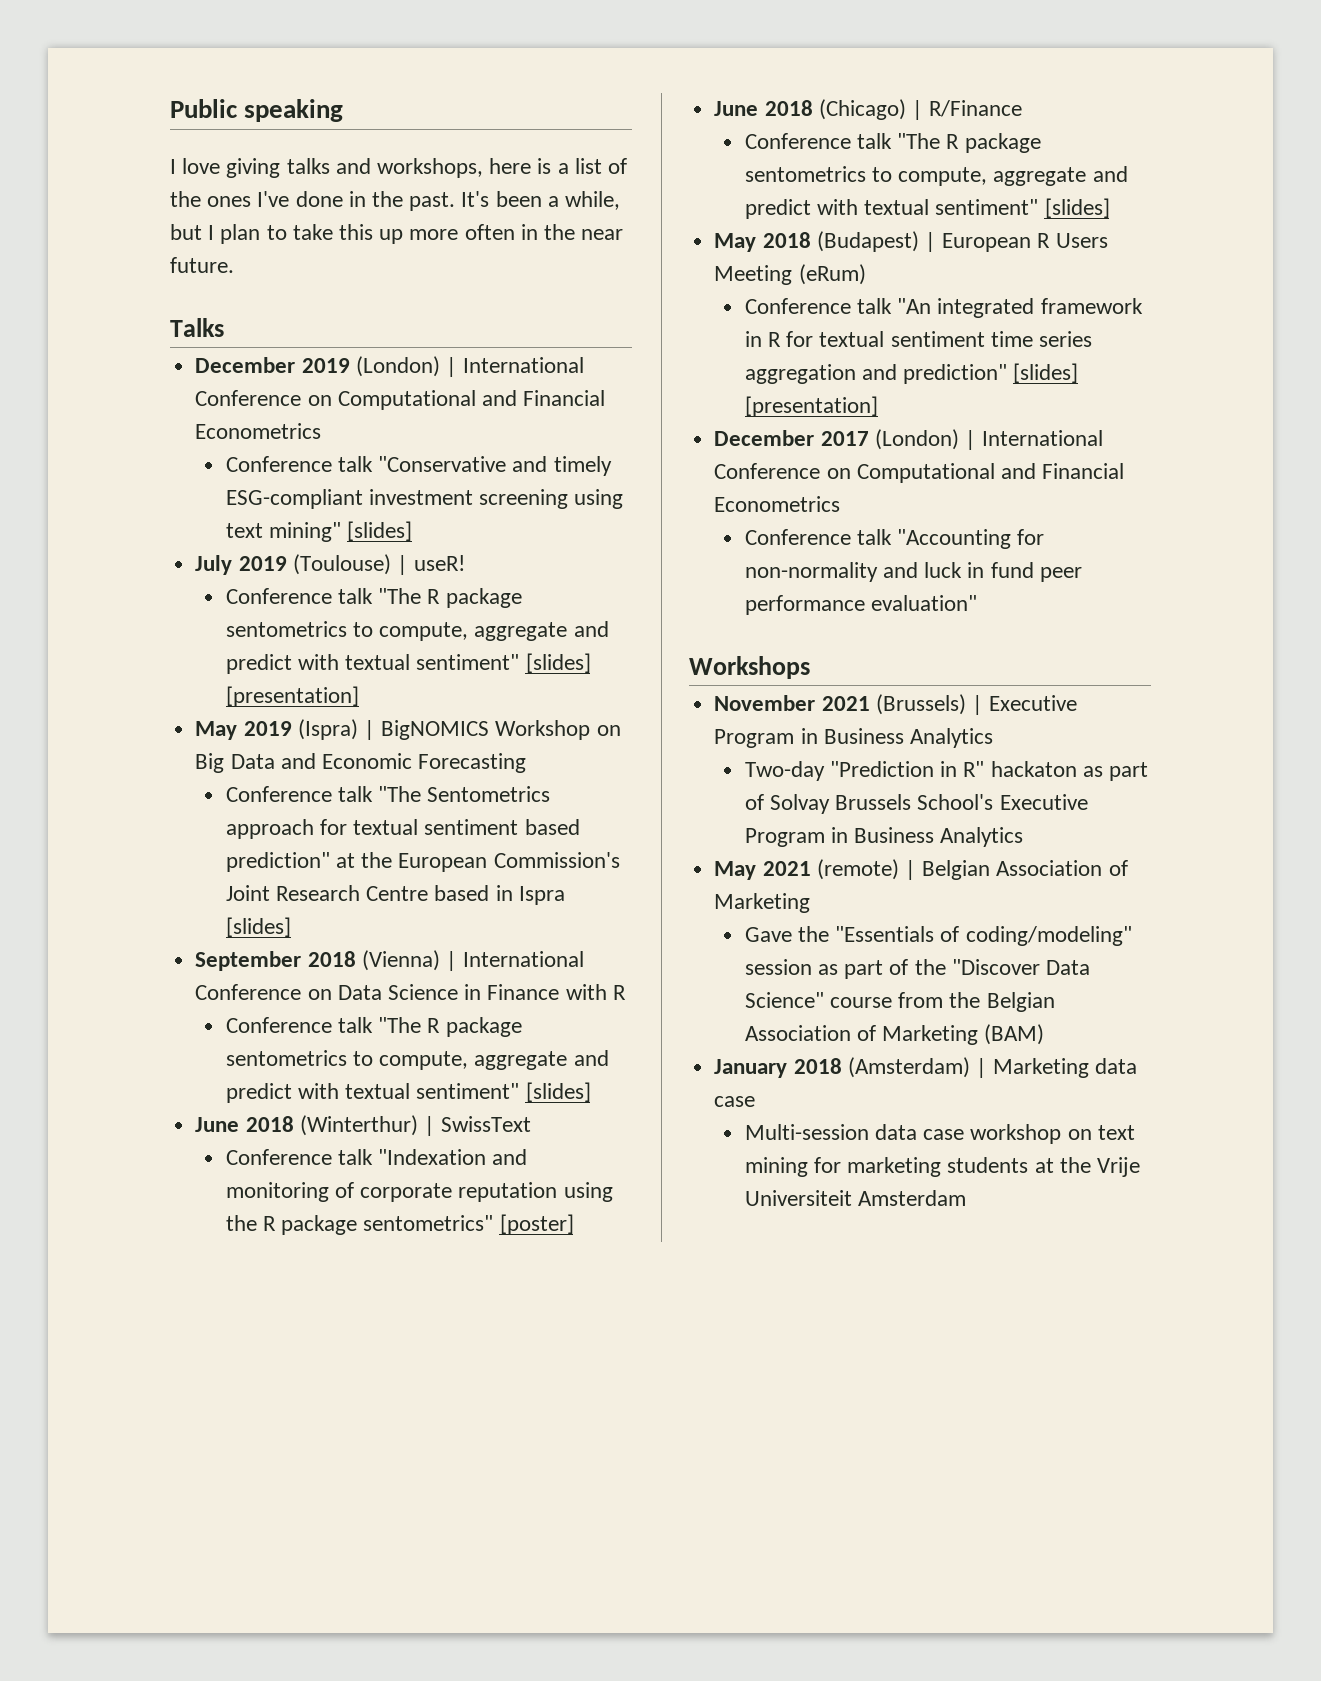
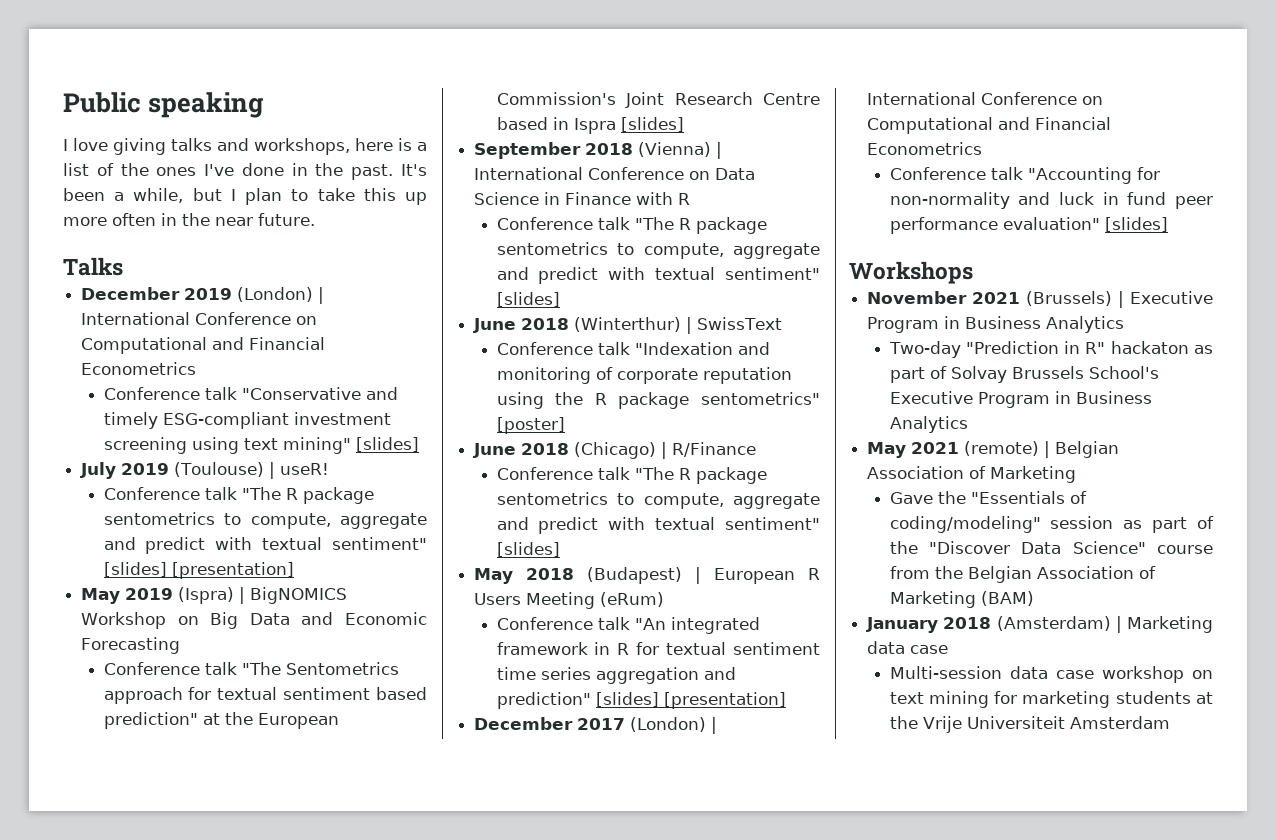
(977, 603) none -> [1104,217,1168,232] [slides]

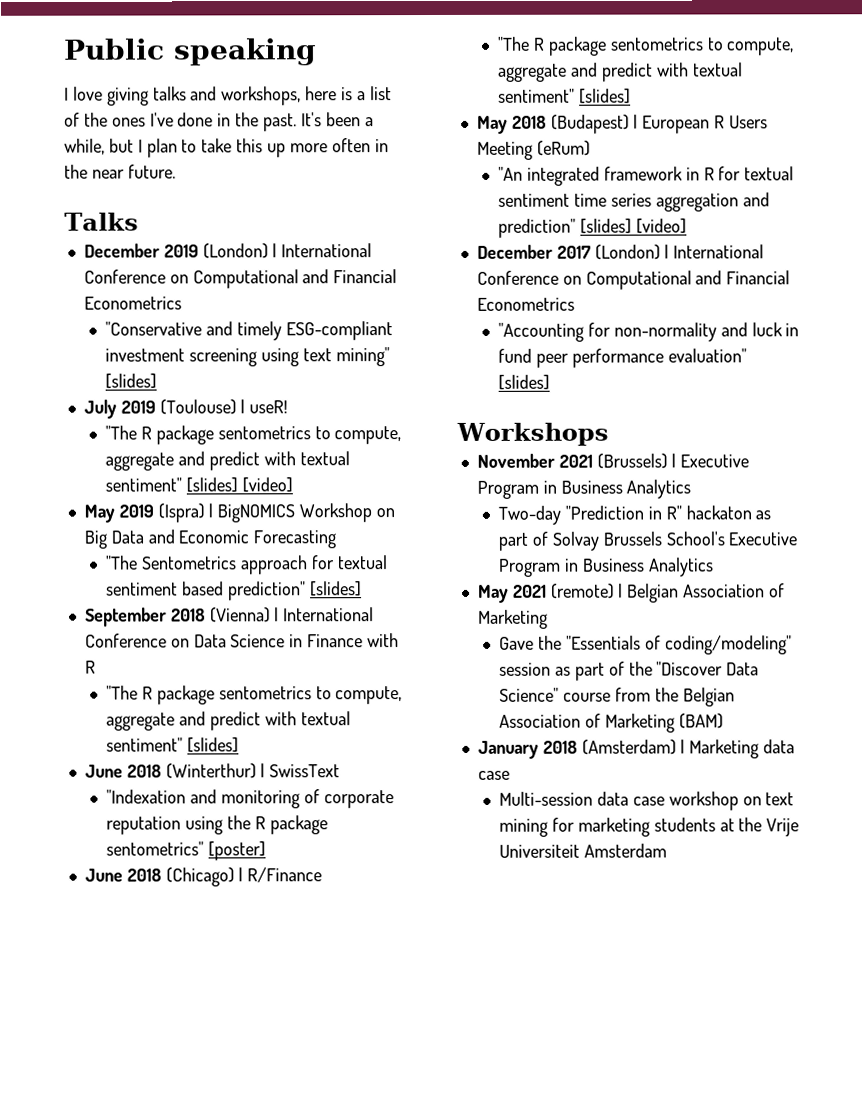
[103,387,237,400] Conference talk -> (182, 303) none
[103,487,237,500] Conference talk -> (289, 407) none
[171,562,294,579] [presentation] -> [241,477,293,493] [video]
[103,662,237,675] Conference talk -> (337, 539) none
[202,712,339,729] [496,92,820,108] [496,117,616,134] at the European Commission's Joint Research Centre based in Ispra -> (306, 591) none
[496,217,630,230] Conference talk -> (96, 667) none
[496,342,630,355] Conference talk -> (341, 771) none
[496,467,630,480] Conference talk -> (323, 875) none
[496,617,630,630] Conference talk -> (591, 148) none
[663,692,786,709] [presentation] -> [635,218,687,234] [video]
[889,167,1023,180] Conference talk -> (575, 304) none

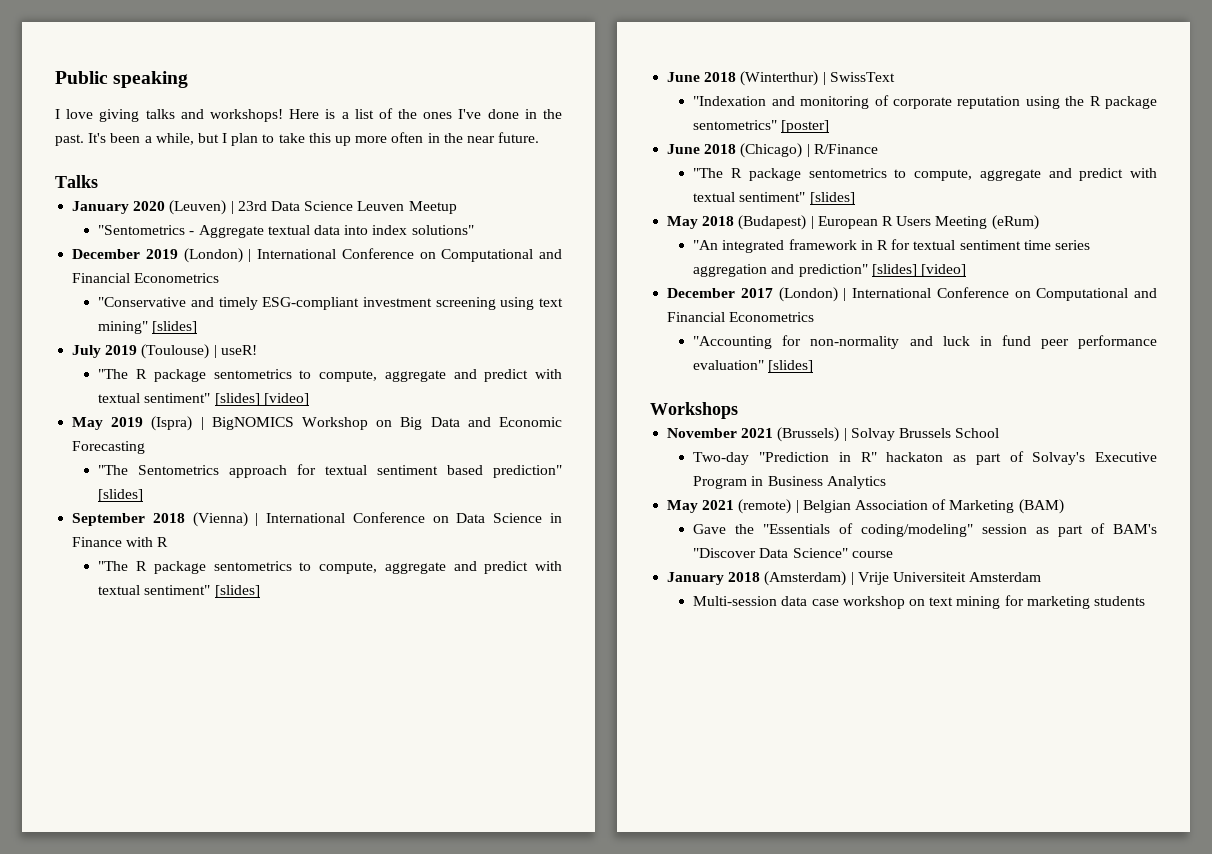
[221,86,338,106] workshops, here -> [209,109,320,122] workshops! Here
(139, 221) none -> [72,200,457,215] [98,225,474,238] // January 2020 (Leuven) | 23rd Data Science Leuven Meetup // "Sentometrics - Aggregate textual data into index solutions"
[680,454,750,468] [476,479,692,499] Executive Program in Business Analytics -> [850,428,1000,441] Solvay Brussels School
[551,531,725,551] Solvay Brussels School's -> [1032,452,1086,465] Solvay's
(548, 619) none -> [1018,499,1064,514] (BAM)
[628,661,653,676] the -> [1113,524,1157,534] BAM's
[614,687,735,707] [499,713,724,733] from the Belgian Association of Marketing (BAM) -> (893, 554) none
[689,739,796,759] [477,770,510,780] Marketing data case -> [857,572,1042,585] Vrije Universiteit Amsterdam
[719,817,800,837] [499,843,667,858] at the Vrije Universiteit Amsterdam -> (1145, 601) none

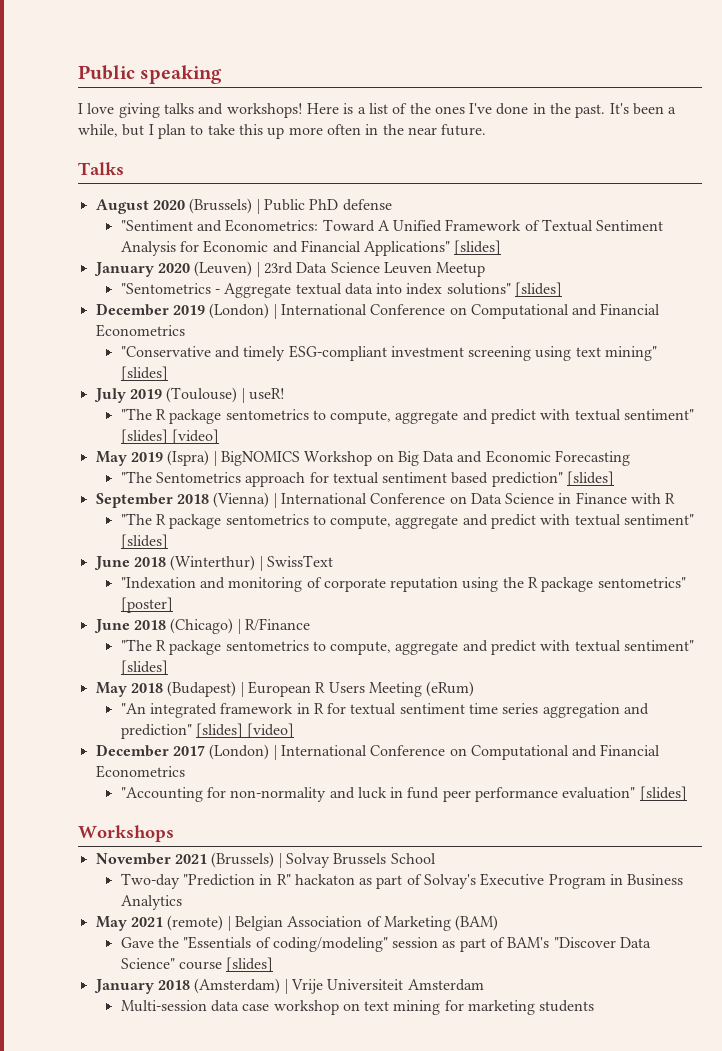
(98, 181) none -> [95,198,392,214] [120,219,664,232] [120,240,502,256] // August 2020 (Brussels) | Public PhD defense // "Sentiment and Econometrics: Toward A Unified Framework of Textual Sentiment Analysis for Economic and Financial Applications" [slides]
(474, 230) none -> [515,282,563,297] [slides]
(893, 554) none -> [226,957,274,972] [slides]

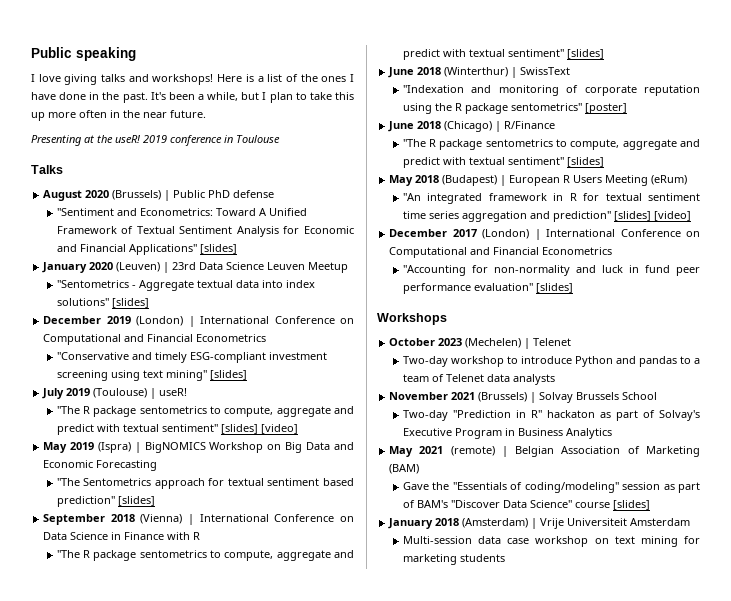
[469,103,493,114] I've -> [349,74,354,82] [31,92,56,100] I have
(487, 130) none -> [31,135,280,146] // Presenting at the useR! 2019 conference in Toulouse
(174, 833) none -> [389,338,572,349] [402,356,700,367] [402,374,555,385] // October 2023 (Mechelen) | Telenet // Two-day workshop to introduce Python and pandas to a team of Telenet data analysts

